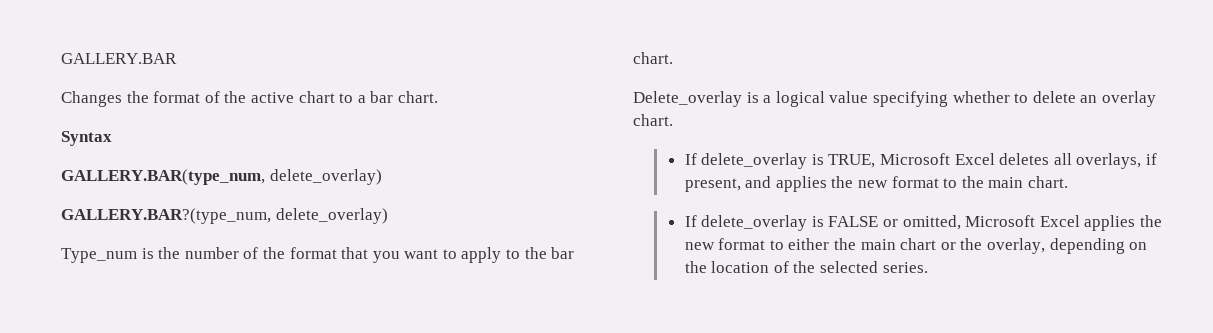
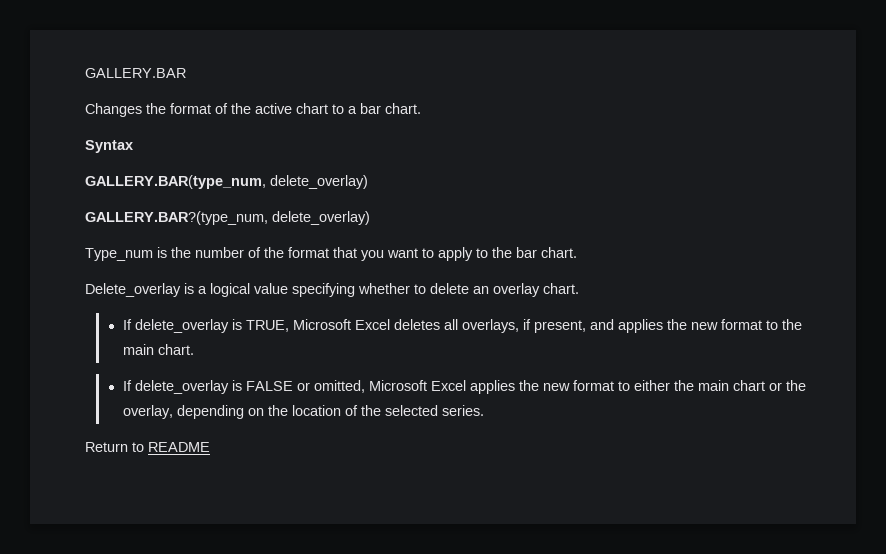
(928, 267) none -> [85,442,210,452] // Return to README

